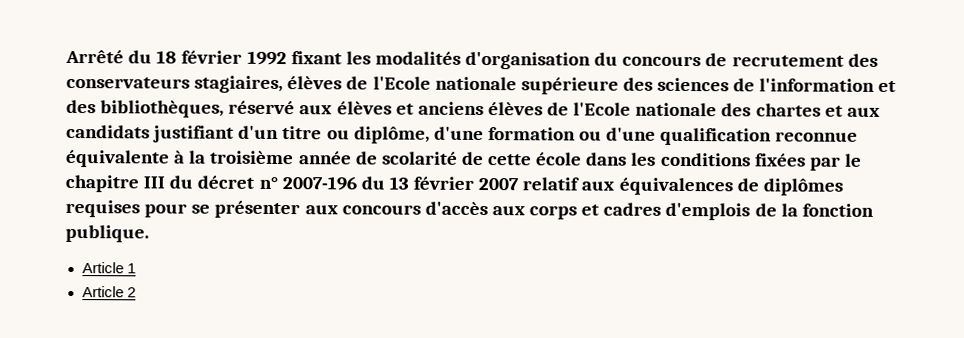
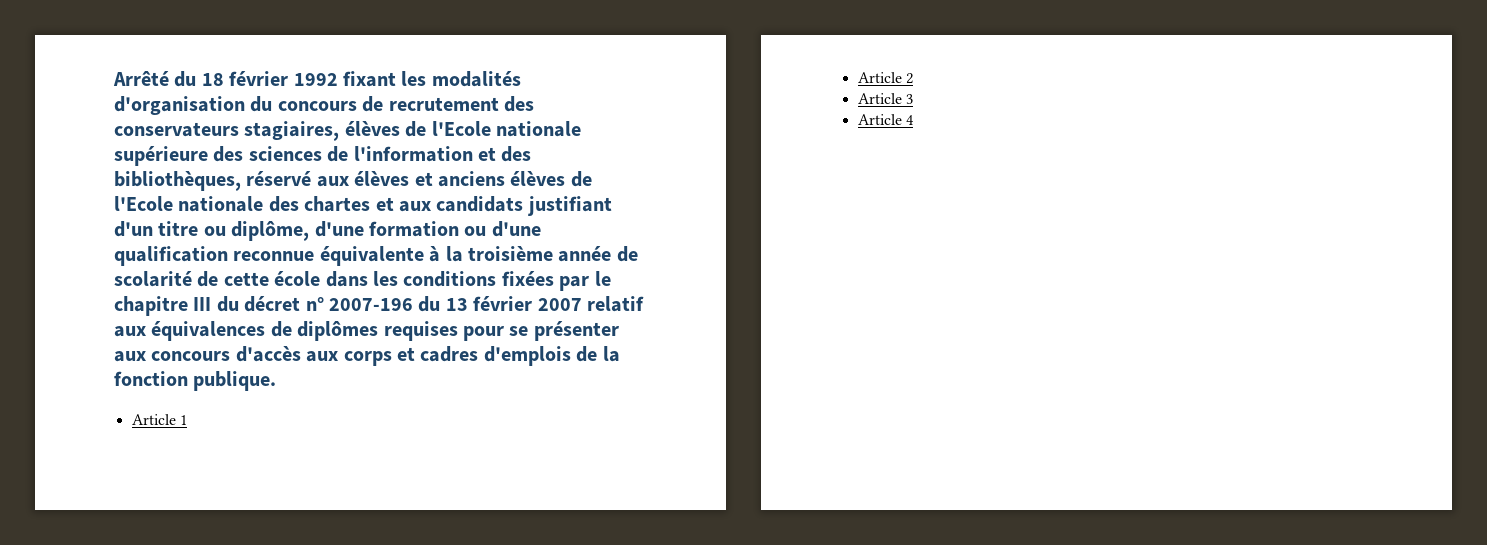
(136, 292) none -> [857,93,913,104] [857,114,914,125] // Article 3 // Article 4

